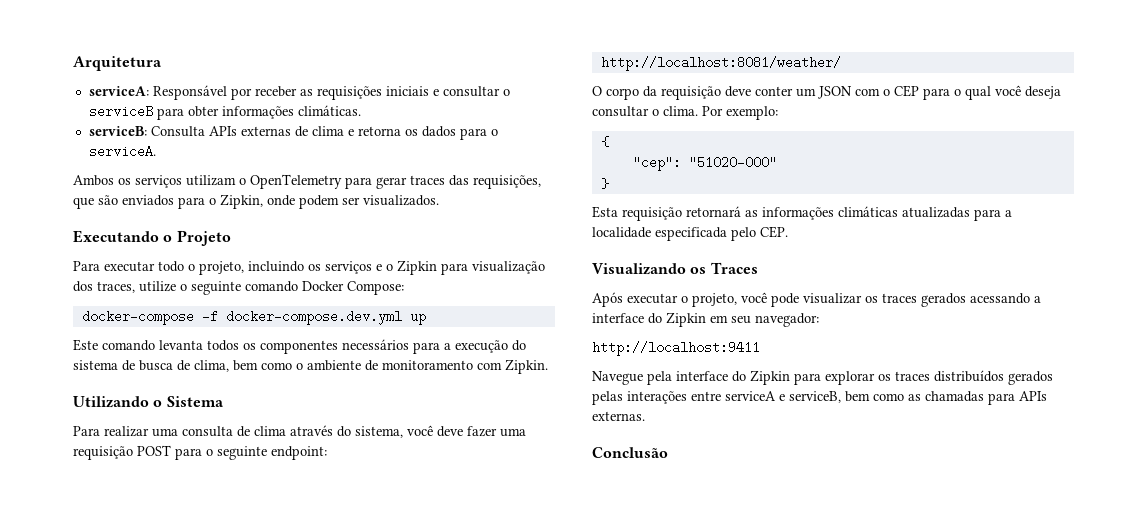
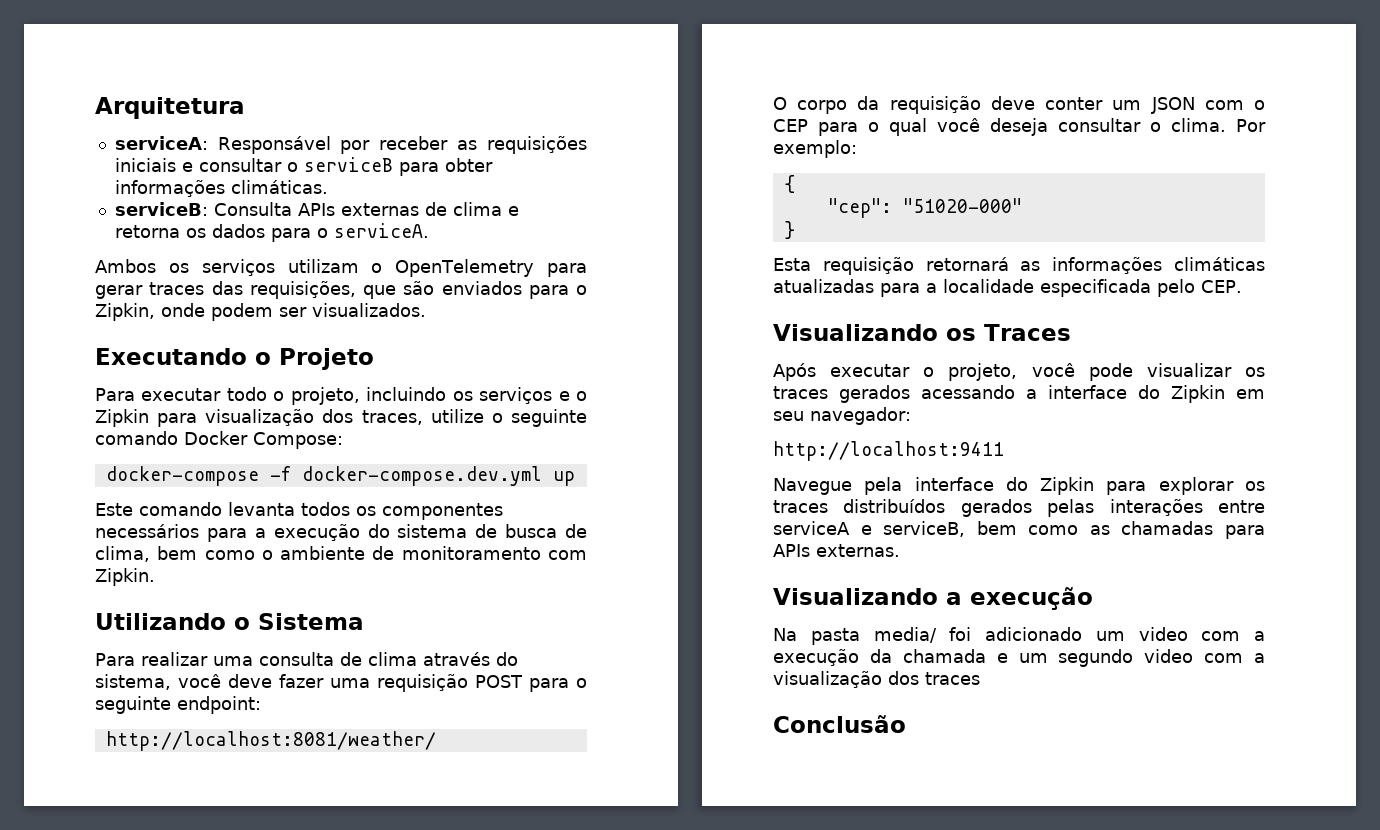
(645, 416) none -> [773,587,1093,610] [773,627,1265,645] [773,649,1265,667] [773,671,980,688] // Visualizando a execução // Na pasta media/ foi adicionado um video com a execução da chamada e um segundo video com a visualização dos traces

